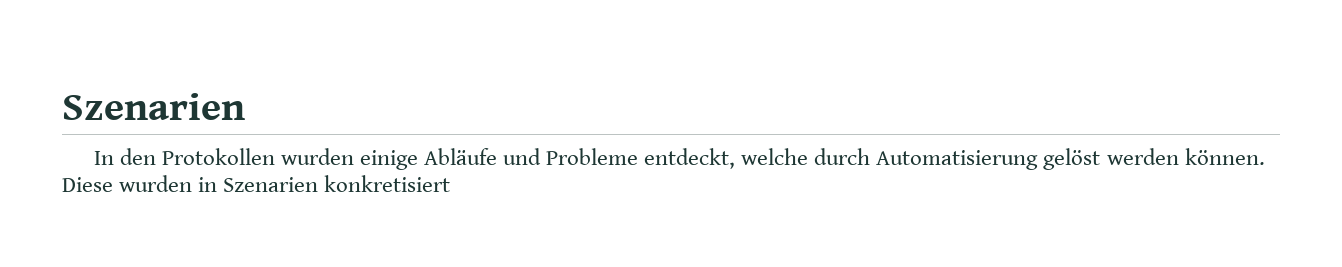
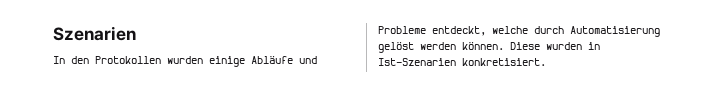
[223,175,451,192] Szenarien konkretisiert -> [378,58,546,66] Ist-Szenarien konkretisiert.

